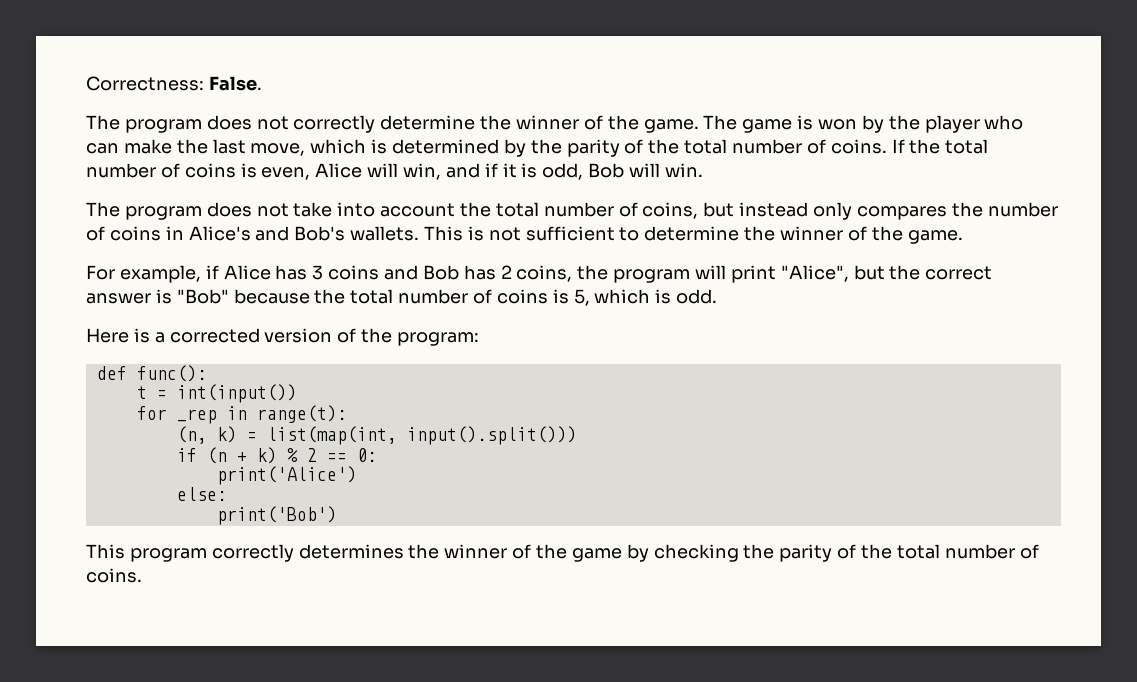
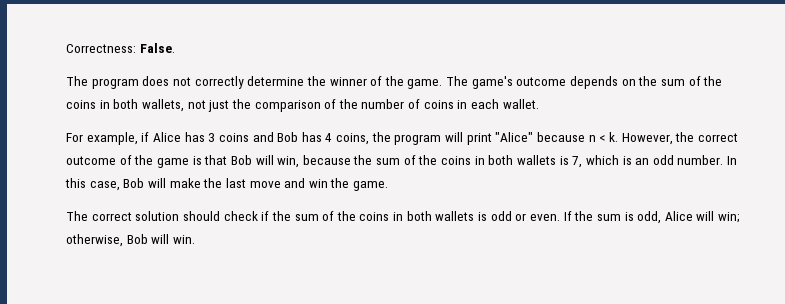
[742,115,1024,133] [86,139,989,157] [86,163,703,180] [86,202,947,220] game is won by the player who can make the last move, which is determined by the parity of the total number of coins. If the total number of coins is even, Alice will win, and if it is odd, Bob will win. // The program does not take into account the total number of coins, but instead only compares -> [471,76,723,89] [66,99,337,112] game's outcome depends on the sum of the coins in both wallets, not just the comparison of
[188,226,963,244] Alice's and Bob's wallets. This is not sufficient to determine the winner of the game. -> [471,99,539,109] each wallet.
[500,265,512,279] 2 -> [325,133,333,142] 4
[780,265,993,282] [86,289,718,306] [86,328,480,346] [96,365,207,382] [136,384,297,403] [136,405,347,424] [176,426,577,445] [176,447,377,464] [216,466,357,485] [176,487,227,501] [216,506,337,525] [86,544,1039,562] [86,568,142,583] "Alice", but the correct answer is "Bob" because the total number of coins is 5, which is odd. // Here is a corrected version of the program: // def func(): // t = int(input()) // for _rep in range(t): // (n, k) = list(map(int, input().split())) // if (n + k) % 2 == 0: // print('Alice') // else: // print('Bob') // This program correctly determines the winner of the game by checking the parity of the total number of coins. -> [495,132,738,145] [66,155,738,168] [65,178,389,191] [66,211,741,224] [66,234,195,247] "Alice" because n < k. However, the correct outcome of the game is that Bob will win, because the sum of the coins in both wallets is 7, which is an odd number. In this case, Bob will make the last move and win the game. // The correct solution should check if the sum of the coins in both wallets is odd or even. If the sum is odd, Alice will win; otherwise, Bob will win.

